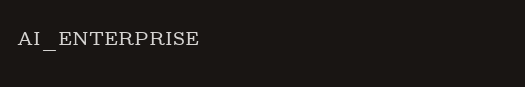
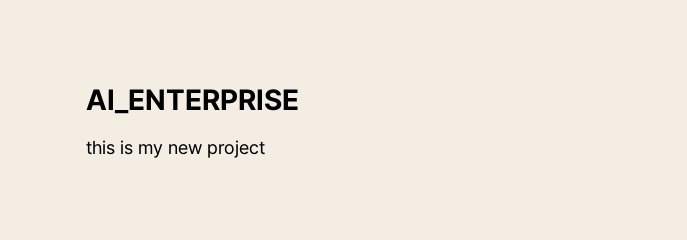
(199, 41) none -> [86,140,265,158] // this is my new project

